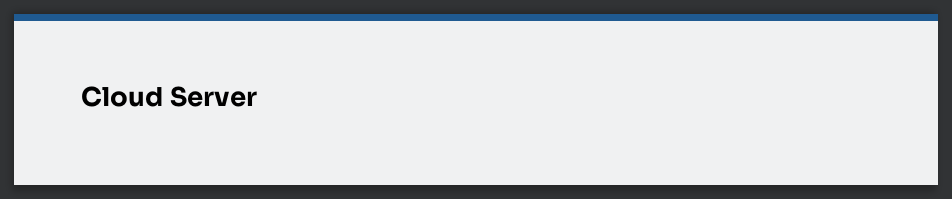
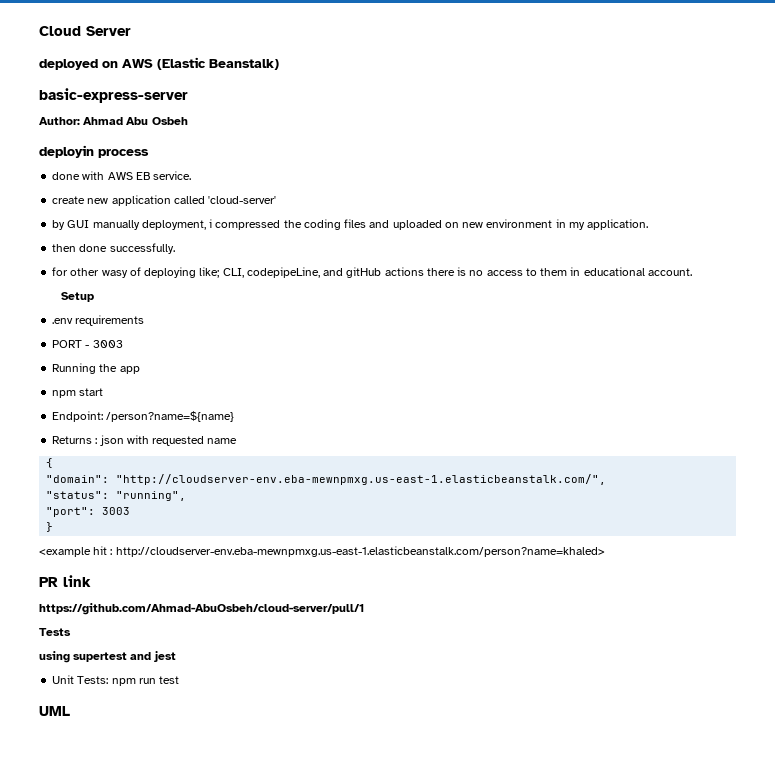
(258, 96) none -> [39,57,279,70] [39,88,188,103] [39,117,188,125] [39,145,149,158] [52,171,192,180] [52,195,277,206] [52,219,649,230] [52,243,175,254] [52,267,692,278] [61,292,95,302] [52,315,145,326] [52,340,123,348] [52,363,140,374] [52,388,104,398] [52,411,235,422] [52,435,238,446] [46,458,54,468] [46,474,607,485] [46,491,187,501] [46,507,131,517] [46,522,54,532] [39,546,605,557] [39,575,91,587] [39,603,364,615] [39,628,71,636] [39,651,176,663] [52,675,180,686] [39,706,70,716] // deployed on AWS (Elastic Beanstalk) // basic-express-server // Author: Ahmad Abu Osbeh // deployin process // done with AWS EB service. // create new application called 'cloud-server' // by GUI manually deployment, i compressed the coding files and uploaded on new environment in my application. // then done successfully. // for other wasy of deploying like; CLI, codepipeLine, and gitHub actions there is no access to them in educational account. // Setup // .env requirements // PORT - 3003 // Running the app // npm start // Endpoint: /person?name=${name} // Returns : json with requested name // { // "domain": "http://cloudserver-env.eba-mewnpmxg.us-east-1.elasticbeanstalk.com/", // "status": "running", // "port": 3003 // } // <example hit : http://cloudserver-env.eba-mewnpmxg.us-east-1.elasticbeanstalk.com/person?name=khaled> // PR link // https://github.com/Ahmad-AbuOsbeh/cloud-server/pull/1 // Tests // using supertest and jest // Unit Tests: npm run test // UML

